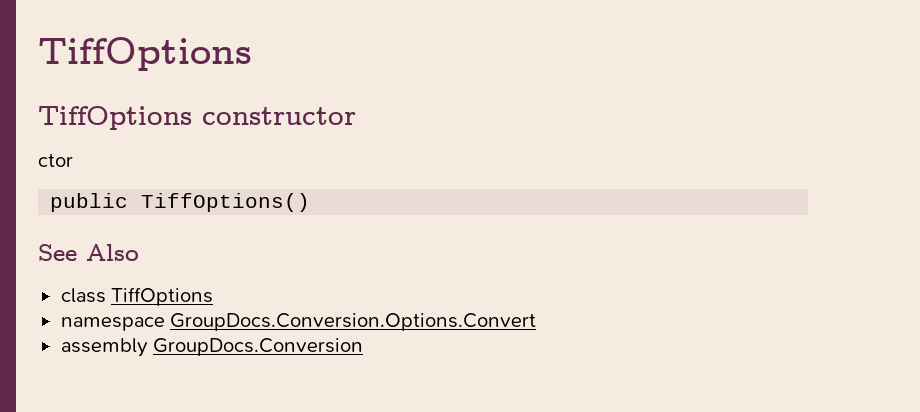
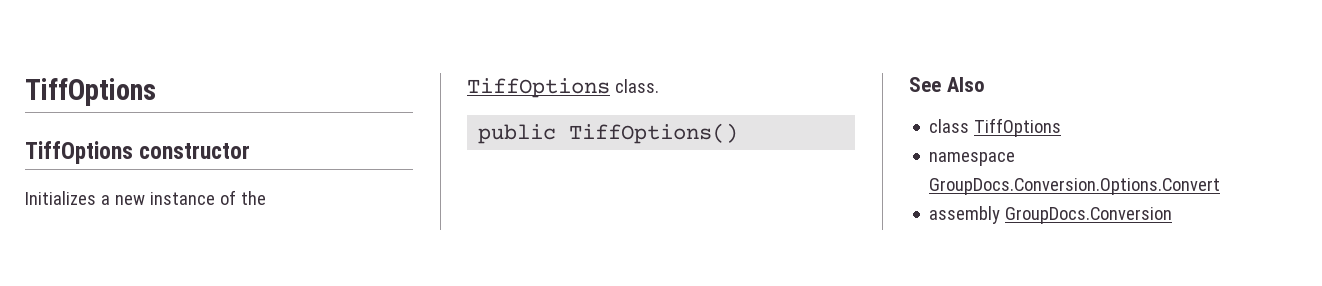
[38,154,73,167] ctor -> [25,190,266,205] [467,78,659,98] Initializes a new instance of the TiffOptions class.

